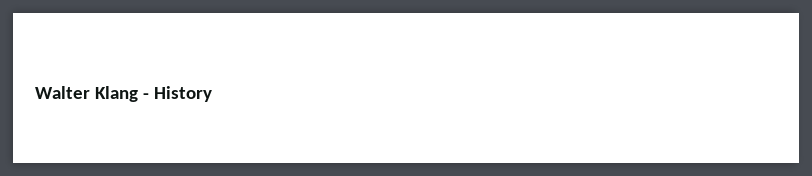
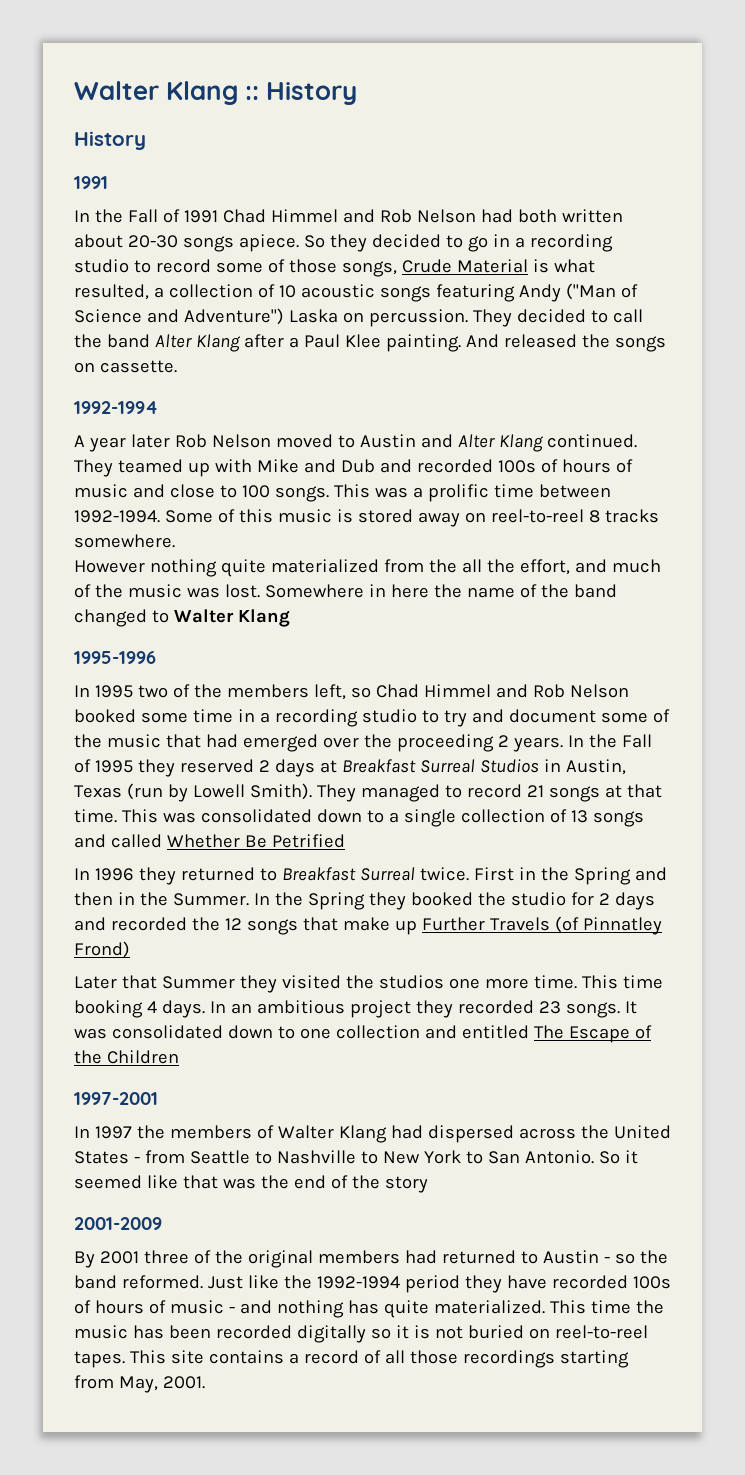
[35,86,213,102] Walter Klang - History -> [74,81,358,105] [74,131,146,150] [74,176,108,189] [74,209,623,223] [74,234,613,252] [74,259,595,277] [74,283,638,302] [74,308,643,327] [74,334,666,352] [74,360,177,373] [74,401,158,414] [74,434,637,452] [74,459,633,477] [74,484,611,502] [74,509,659,527] [74,534,175,548] [74,559,661,577] [74,584,617,598] [74,609,290,627] [74,651,156,664] [74,684,629,700] [74,709,670,727] [74,734,652,752] [74,759,626,777] [74,783,662,802] [74,809,644,827] [74,834,345,848] [74,867,667,885] [74,892,655,910] [74,916,662,935] [74,941,130,958] [74,975,663,993] [74,1000,637,1018] [74,1025,652,1043] [74,1050,179,1064] [74,1092,158,1105] [74,1125,671,1143] [74,1150,638,1164] [74,1175,428,1193] [74,1217,162,1230] [74,1250,668,1268] [74,1275,671,1293] [74,1300,664,1318] [74,1325,648,1343] [74,1350,629,1368] [74,1375,205,1393] Walter Klang :: History // History // 1991 // In the Fall of 1991 Chad Himmel and Rob Nelson had both written about 20-30 songs apiece. So they decided to go in a recording studio to record some of those songs, Crude Material is what resulted, a collection of 10 acoustic songs featuring Andy ("Man of Science and Adventure") Laska on percussion. They decided to call the band Alter Klang after a Paul Klee painting. And released the songs on cassette. // 1992-1994 // A year later Rob Nelson moved to Austin and Alter Klang continued. They teamed up with Mike and Dub and recorded 100s of hours of music and close to 100 songs. This was a prolific time between 1992-1994. Some of this music is stored away on reel-to-reel 8 tracks somewhere. // However nothing quite materialized from the all the effort, and much of the music was lost. Somewhere in here the name of the band changed to Walter Klang // 1995-1996 // In 1995 two of the members left, so Chad Himmel and Rob Nelson booked some time in a recording studio to try and document some of the music that had emerged over the proceeding 2 years. In the Fall of 1995 they reserved 2 days at Breakfast Surreal Studios in Austin, Texas (run by Lowell Smith). They managed to record 21 songs at that time. This was consolidated down to a single collection of 13 songs and called Whether Be Petrified // In 1996 they returned to Breakfast Surreal twice. First in the Spring and then in the Summer. In the Spring they booked the studio for 2 days and recorded the 12 songs that make up Further Travels (of Pinnatley Frond) // Later that Summer they visited the studios one more time. This time booking 4 days. In an ambitious project they recorded 23 songs. It was consolidated down to one collection and entitled The Escape of the Children // 1997-2001 // In 1997 the members of Walter Klang had dispersed across the United States - from Seattle to Nashville to New York to San Antonio. So it seemed like that was the end of the story // 2001-2009 // By 2001 three of the original members had returned to Austin - so the band reformed. Just like the 1992-1994 period they have recorded 100s of hours of music - and nothing has quite materialized. This time the music has been recorded digitally so it is not buried on reel-to-reel tapes. This site contains a record of all those recordings starting from May, 2001.

